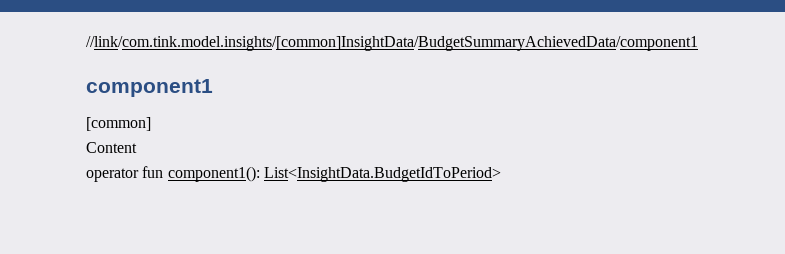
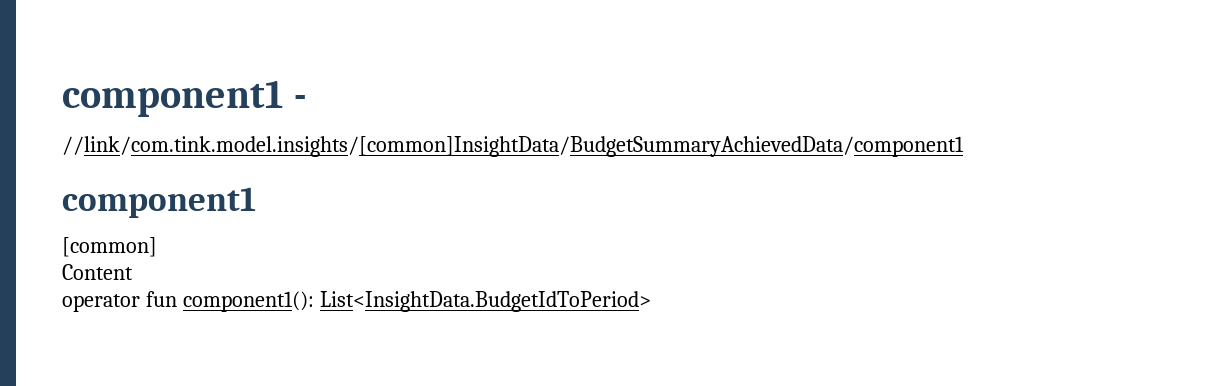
(86, 43) none -> [62,80,306,117] component1 - //

